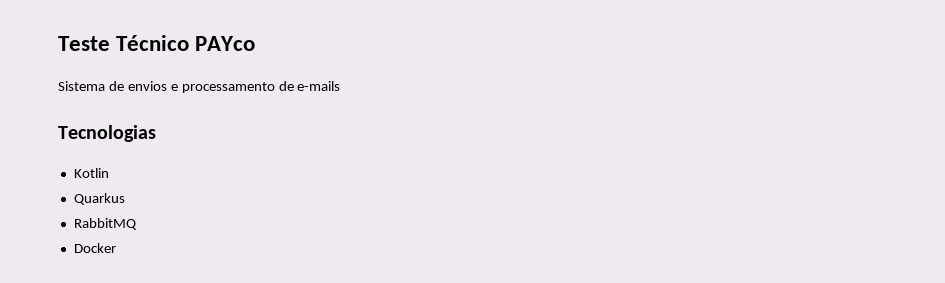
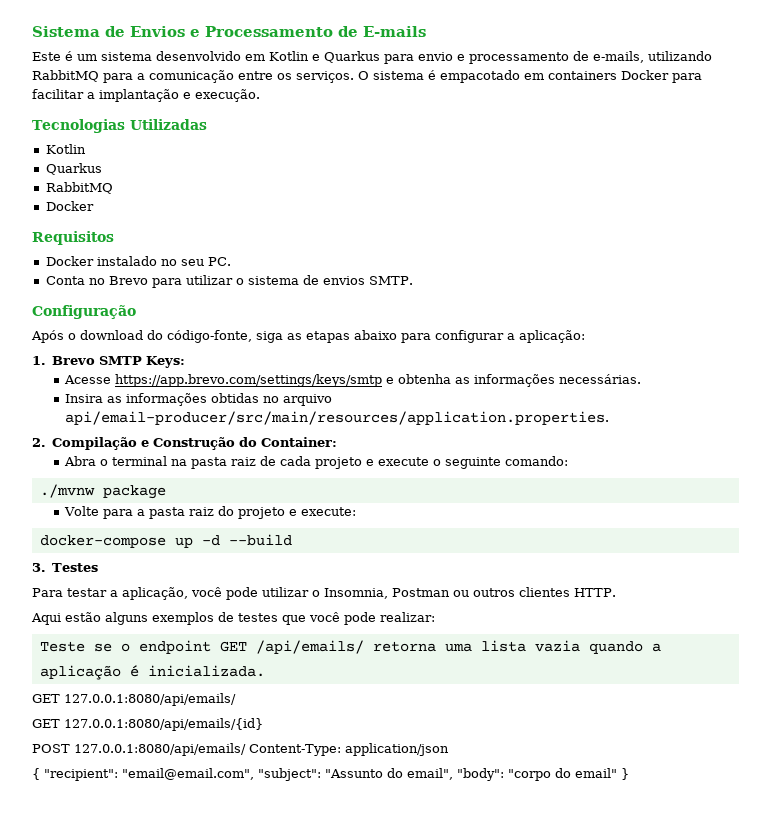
[58,35,256,51] [58,81,341,93] Teste Técnico PAYco // Sistema de envios e processamento de e-mails -> [32,26,426,37] [32,51,712,64] [32,70,702,83] [32,89,260,102] Sistema de Envios e Processamento de E-mails // Este é um sistema desenvolvido em Kotlin e Quarkus para envio e processamento de e-mails, utilizando RabbitMQ para a comunicação entre os serviços. O sistema é empacotado em containers Docker para facilitar a implantação e execução.
(156, 133) none -> [129,119,207,130] Utilizadas
(116, 248) none -> [32,231,114,245] [45,256,231,266] [45,275,413,288] [32,305,136,319] [31,330,585,343] [32,356,186,368] [63,374,641,387] [64,393,332,406] [64,411,609,425] [32,437,338,450] [63,456,568,469] [39,484,166,499] [63,506,356,519] [39,534,292,548] [32,563,99,572] [32,587,616,600] [31,612,435,625] [39,640,661,654] [39,665,265,680] [32,693,236,706] [32,718,263,731] [32,743,449,756] [32,768,629,781] // Requisitos // Docker instalado no seu PC. // Conta no Brevo para utilizar o sistema de envios SMTP. // Configuração // Após o download do código-fonte, siga as etapas abaixo para configurar a aplicação: // 1. Brevo SMTP Keys: // Acesse https://app.brevo.com/settings/keys/smtp e obtenha as informações necessárias. // Insira as informações obtidas no arquivo api/email-producer/src/main/resources/application.properties. // 2. Compilação e Construção do Container: // Abra o terminal na pasta raiz de cada projeto e execute o seguinte comando: // ./mvnw package // Volte para a pasta raiz do projeto e execute: // docker-compose up -d --build // 3. Testes // Para testar a aplicação, você pode utilizar o Insomnia, Postman ou outros clientes HTTP. // Aqui estão alguns exemplos de testes que você pode realizar: // Teste se o endpoint GET /api/emails/ retorna uma lista vazia quando a aplicação é inicializada. // GET 127.0.0.1:8080/api/emails/ // GET 127.0.0.1:8080/api/emails/{id} // POST 127.0.0.1:8080/api/emails/ Content-Type: application/json // { "recipient": "email@email.com", "subject": "Assunto do email", "body": "corpo do email" }

